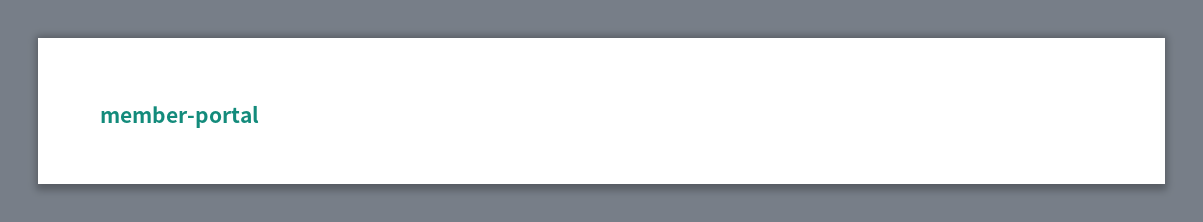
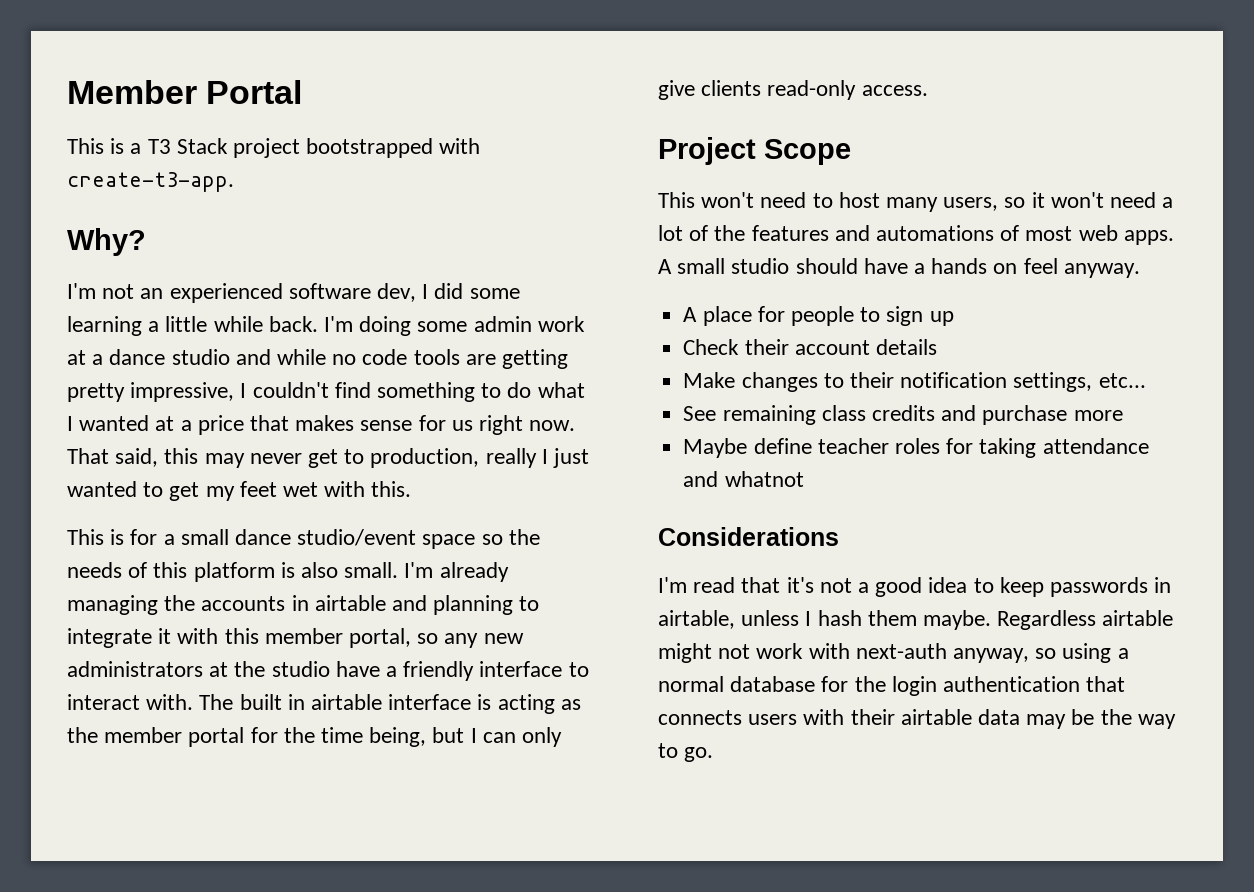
[100,105,259,128] member-portal -> [67,80,303,104] [67,138,481,158] [67,172,234,192] [67,228,146,256] [67,283,520,303] [67,316,585,336] [67,349,569,369] [67,382,585,402] [67,415,576,435] [67,448,590,468] [67,481,412,501] [67,529,540,549] [67,562,509,582] [67,595,540,615] [67,628,524,648] [67,661,589,681] [67,694,581,714] [67,727,563,747] [658,80,928,100] [658,137,851,165] [658,192,1174,212] [658,225,1174,245] [658,258,1140,278] [683,306,954,326] [683,339,937,355] [683,372,1146,392] [683,405,1123,425] [683,438,1149,458] [683,471,804,487] [658,527,839,546] [658,577,1172,597] [658,610,1174,630] [658,643,1129,663] [658,676,1126,696] [658,709,1176,729] [658,743,714,762] Member Portal // This is a T3 Stack project bootstrapped with create-t3-app. // Why? // I'm not an experienced software dev, I did some learning a little while back. I'm doing some admin work at a dance studio and while no code tools are getting pretty impressive, I couldn't find something to do what I wanted at a price that makes sense for us right now. That said, this may never get to production, really I just wanted to get my feet wet with this. // This is for a small dance studio/event space so the needs of this platform is also small. I'm already managing the accounts in airtable and planning to integrate it with this member portal, so any new administrators at the studio have a friendly interface to interact with. The built in airtable interface is acting as the member portal for the time being, but I can only give clients read-only access. // Project Scope // This won't need to host many users, so it won't need a lot of the features and automations of most web apps. A small studio should have a hands on feel anyway. // A place for people to sign up // Check their account details // Make changes to their notification settings, etc... // See remaining class credits and purchase more // Maybe define teacher roles for taking attendance and whatnot // Considerations // I'm read that it's not a good idea to keep passwords in airtable, unless I hash them maybe. Regardless airtable might not work with next-auth anyway, so using a normal database for the login authentication that connects users with their airtable data may be the way to go.

